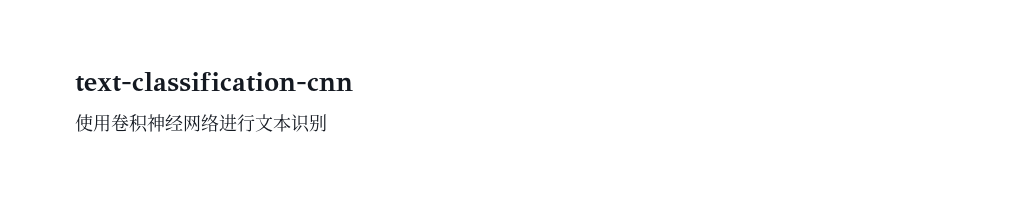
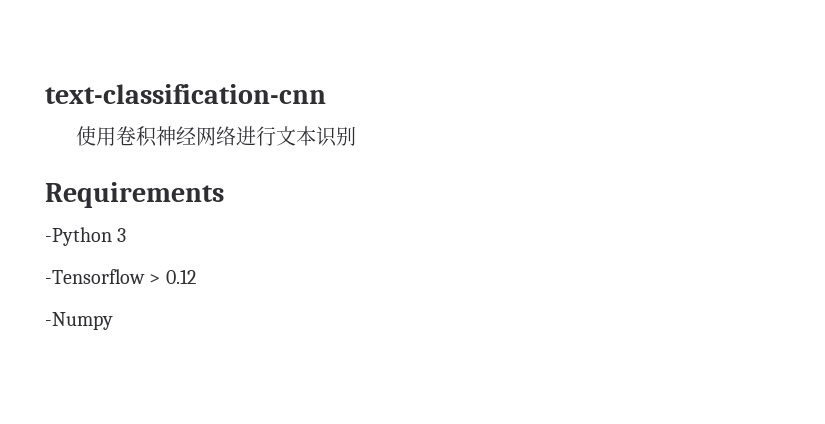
(327, 123) none -> [45,182,224,208] [45,227,127,246] [45,269,196,284] [45,312,113,330] // Requirements // -Python 3 // -Tensorflow > 0.12 // -Numpy

